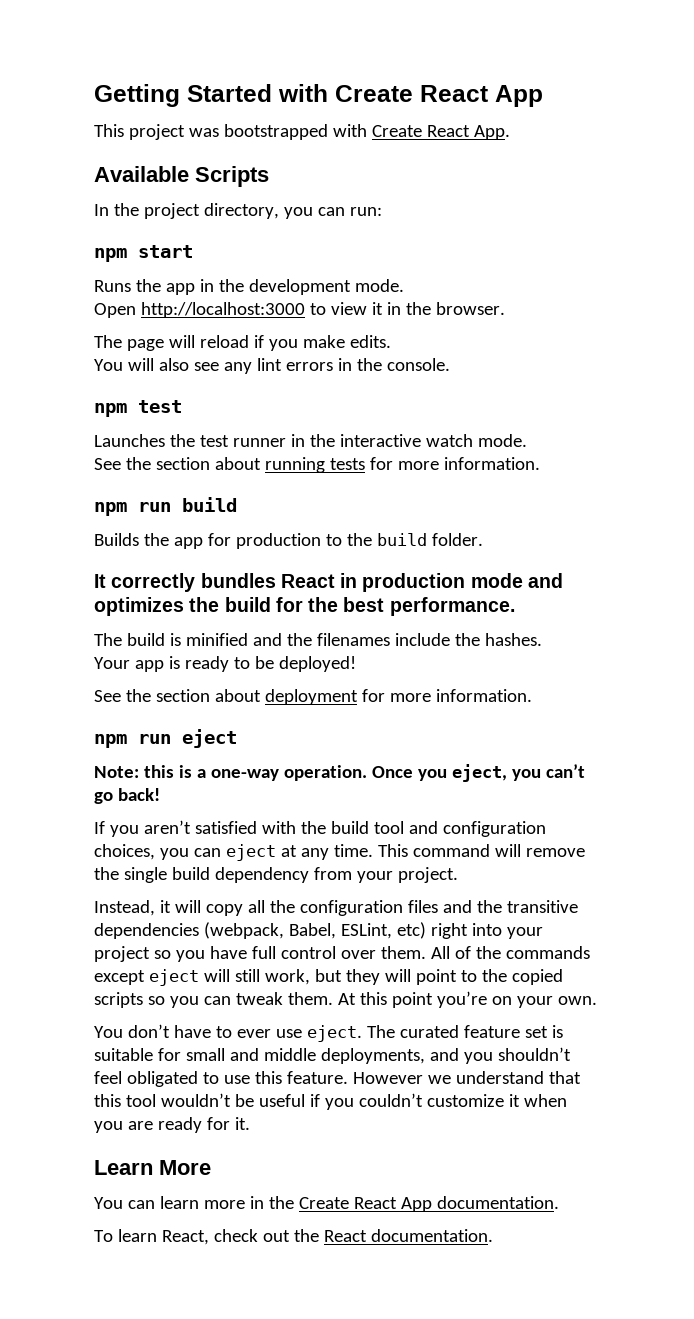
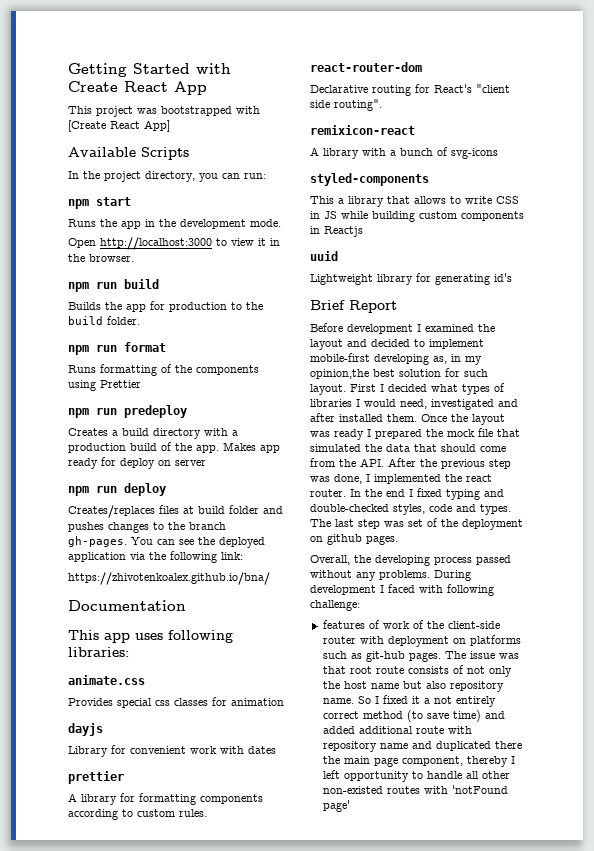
[371,125,510,140] Create React App. -> [68,120,170,132] [Create React App]
[94,335,391,351] [94,358,450,374] [94,400,182,417] [94,434,527,447] [94,457,540,473] // The page will reload if you make edits. // You will also see any lint errors in the console. // npm test // Launches the test runner in the interactive watch mode. // See the section about running tests for more information. -> (134, 258) none
[94,573,563,592] [94,597,515,616] [94,633,542,646] [94,656,356,672] [94,689,532,705] [94,729,237,748] [94,764,585,782] [94,788,160,804] [94,820,546,837] [94,844,585,861] [94,867,458,883] [94,900,578,916] [94,922,543,939] [94,946,590,962] [94,969,563,986] [94,991,597,1008] [94,1024,563,1042] [94,1047,571,1064] [94,1071,581,1087] [94,1093,567,1110] [94,1117,250,1133] [94,1160,211,1175] [94,1196,559,1212] [94,1229,493,1245] It correctly bundles React in production mode and optimizes the build for the best performance. // The build is minified and the filenames include the hashes. // Your app is ready to be deployed! // See the section about deployment for more information. // npm run eject // Note: this is a one-way operation. Once you eject, you can’t go back! // If you aren’t satisfied with the build tool and configuration choices, you can eject at any time. This command will remove the single build dependency from your project. // Instead, it will copy all the configuration files and the transitive dependencies (webpack, Babel, ESLint, etc) right into your project so you have full control over them. All of the commands except eject will still work, but they will point to the copied scripts so you can tweak them. At this point you’re on your own. // You don’t have to ever use eject. The curated feature set is suitable for small and middle deployments, and you shouldn’t feel obligated to use this feature. However we understand that this tool wouldn’t be useful if you couldn’t customize it when you are ready for it. // Learn More // You can learn more in the Create React App documentation. // To learn React, check out the React documentation. -> [68,342,166,355] [68,364,259,376] [68,380,141,391] [68,405,187,418] [68,428,238,439] [68,442,280,453] [68,457,206,469] [68,483,166,496] [68,505,283,518] [68,522,226,533] [68,536,265,548] [68,551,243,563] [68,572,270,585] [68,600,186,611] [68,630,233,643] [68,647,129,657] [68,675,145,685] [68,697,284,708] [68,723,103,736] [68,745,276,757] [68,771,124,784] [68,793,263,805] [68,809,207,820] [310,62,422,72] [310,84,510,96] [310,99,382,111] [310,125,415,135] [310,147,498,159] [310,173,429,186] [310,196,519,207] [310,211,524,222] [310,226,363,237] [310,251,338,261] [310,273,512,285] [310,300,397,313] [310,323,495,334] [310,339,484,350] [310,353,482,365] [310,368,488,379] [310,383,505,395] [310,399,518,410] [310,413,505,425] [310,428,520,440] [310,444,506,452] [310,458,511,469] [310,474,492,484] [310,488,504,500] [310,504,511,515] [310,518,523,530] [310,534,398,545] [310,555,511,566] [310,570,471,581] [310,584,494,596] [310,600,360,611] [322,620,500,629] [322,635,521,647] [322,651,519,662] [322,665,512,677] [322,681,504,692] [322,695,496,707] [322,710,505,722] [322,726,472,734] [322,741,522,752] [322,756,515,767] [322,770,510,782] [322,785,508,794] [322,800,350,812] npm run format // Runs formatting of the components using Prettier // npm run predeploy // Creates a build directory with a production build of the app. Makes app ready for deploy on server // npm run deploy // Creates/replaces files at build folder and pushes changes to the branch gh-pages. You can see the deployed application via the following link: // https://zhivotenkoalex.github.io/bna/ // Documentation // This app uses following libraries: // animate.css // Provides special css classes for animation // dayjs // Library for convenient work with dates // prettier // A library for formatting components according to custom rules. // react-router-dom // Declarative routing for React's "client side routing". // remixicon-react // A library with a bunch of svg-icons // styled-components // This a library that allows to write CSS in JS while building custom components in Reactjs // uuid // Lightweight library for generating id's // Brief Report // Before development I examined the layout and decided to implement mobile-first developing as, in my opinion,the best solution for such layout. First I decided what types of libraries I would need, investigated and after installed them. Once the layout was ready I prepared the mock file that simulated the data that should come from the API. After the previous step was done, I implemented the react router. In the end I fixed typing and double-checked styles, code and types. The last step was set of the deployment on github pages. // Overall, the developing process passed without any problems. During development I faced with following challenge: // features of work of the client-side router with deployment on platforms such as git-hub pages. The issue was that root route consists of not only the host name but also repository name. So I fixed it a not entirely correct method (to save time) and added additional route with repository name and duplicated there the main page component, thereby I left opportunity to handle all other non-existed routes with 'notFound page'

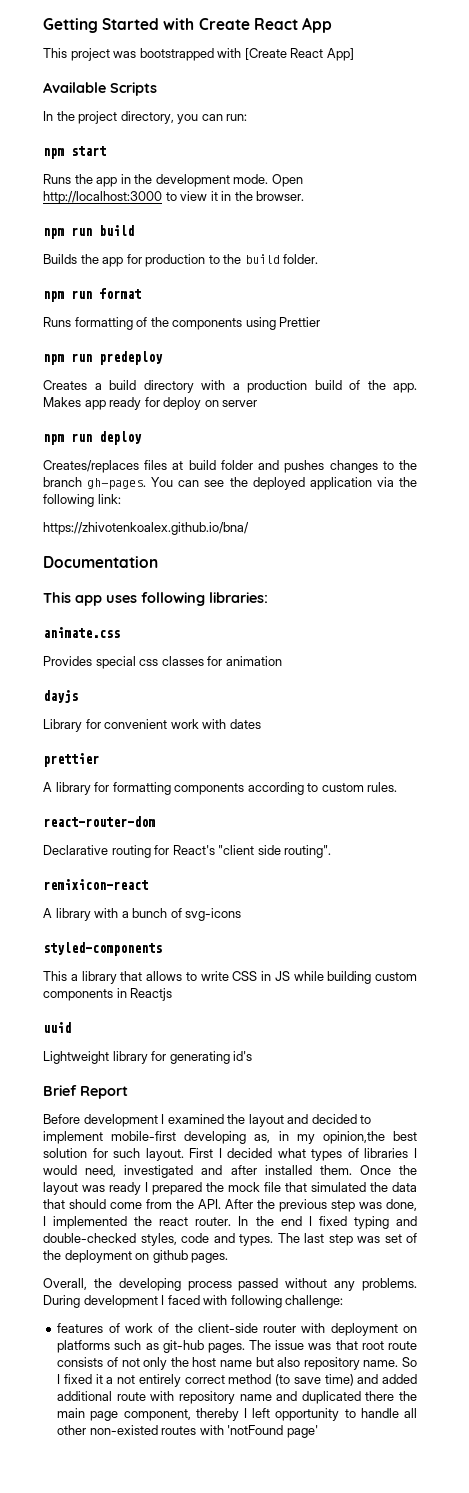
(281, 223) // -> (269, 179) none

